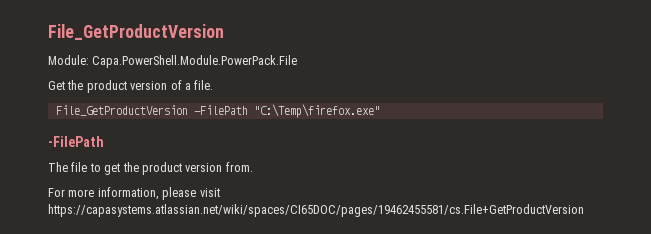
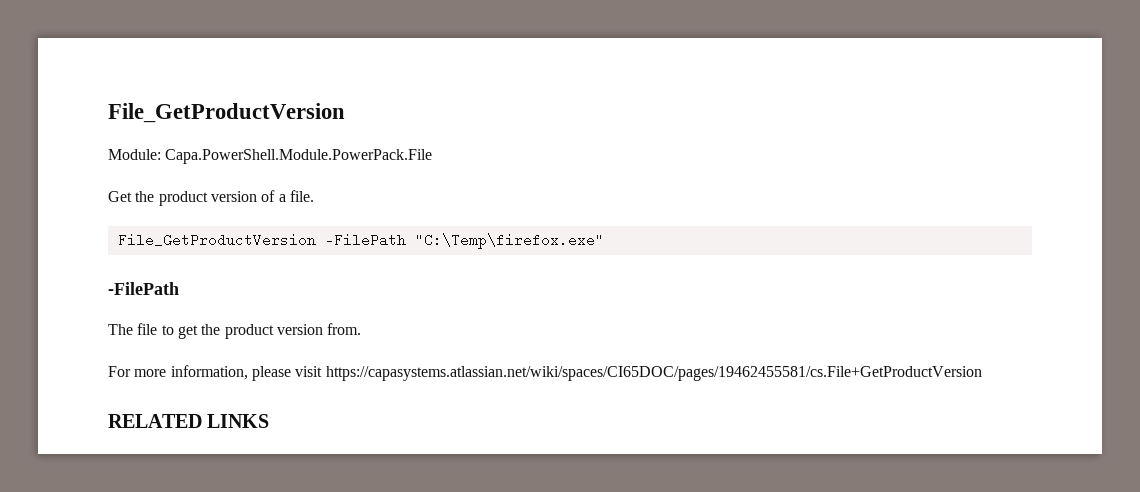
(584, 210) none -> [108,414,270,428] // RELATED LINKS

